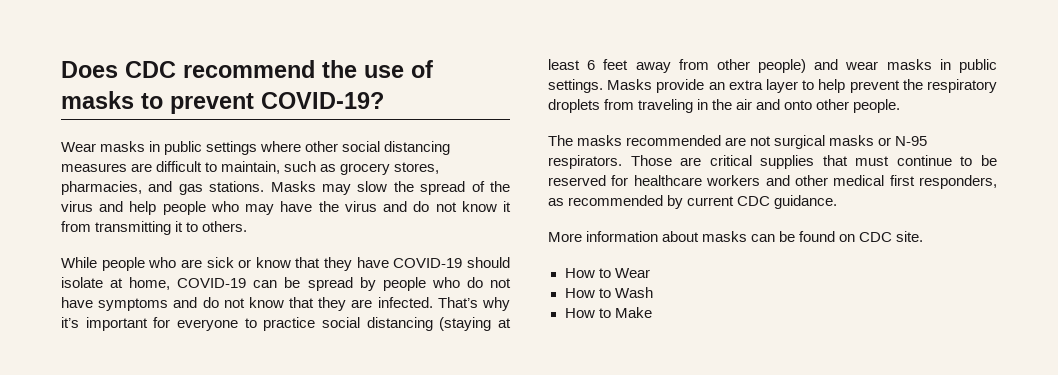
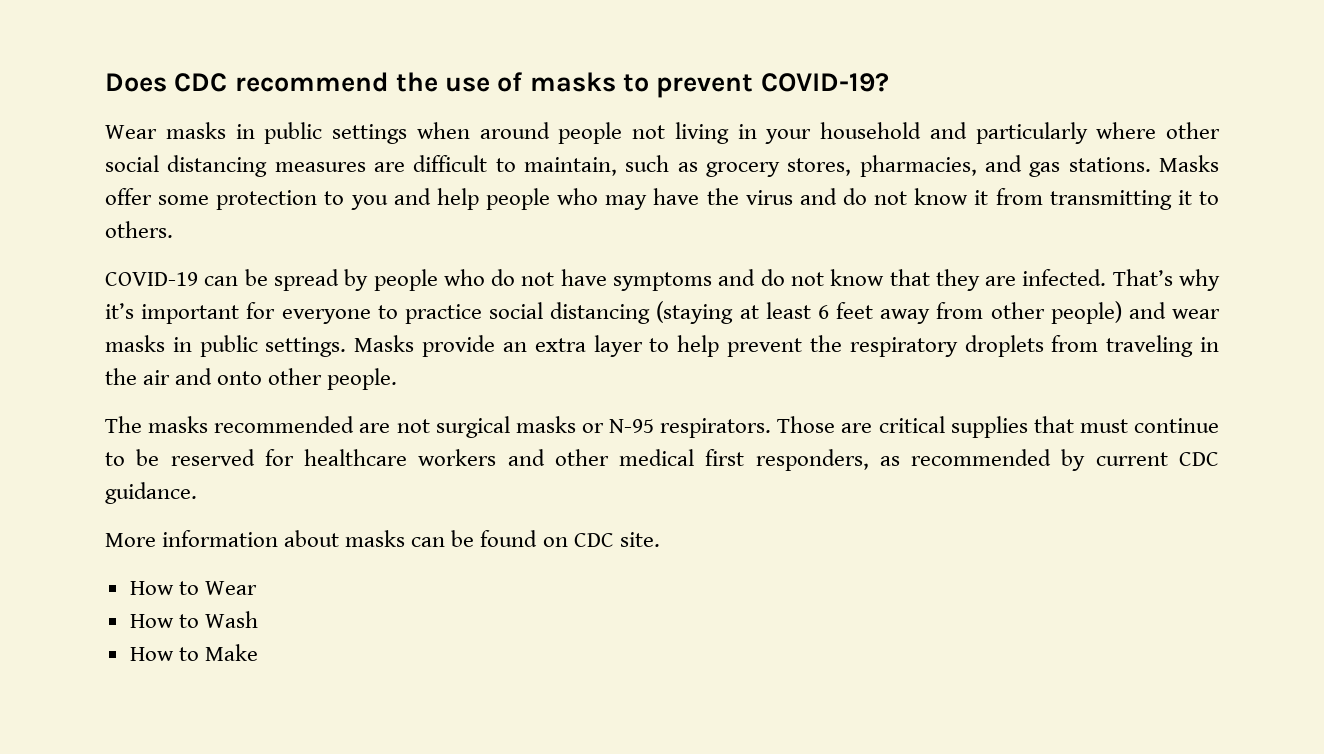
(258, 148) none -> [416,122,1088,144] when around people not living in your household and particularly
[322,181,510,195] [61,201,93,212] may slow the spread of the virus -> [105,188,388,210] offer some protection to you
[61,257,510,271] [61,277,171,290] While people who are sick or know that they have COVID-19 should isolate at home, -> (173, 229) none

